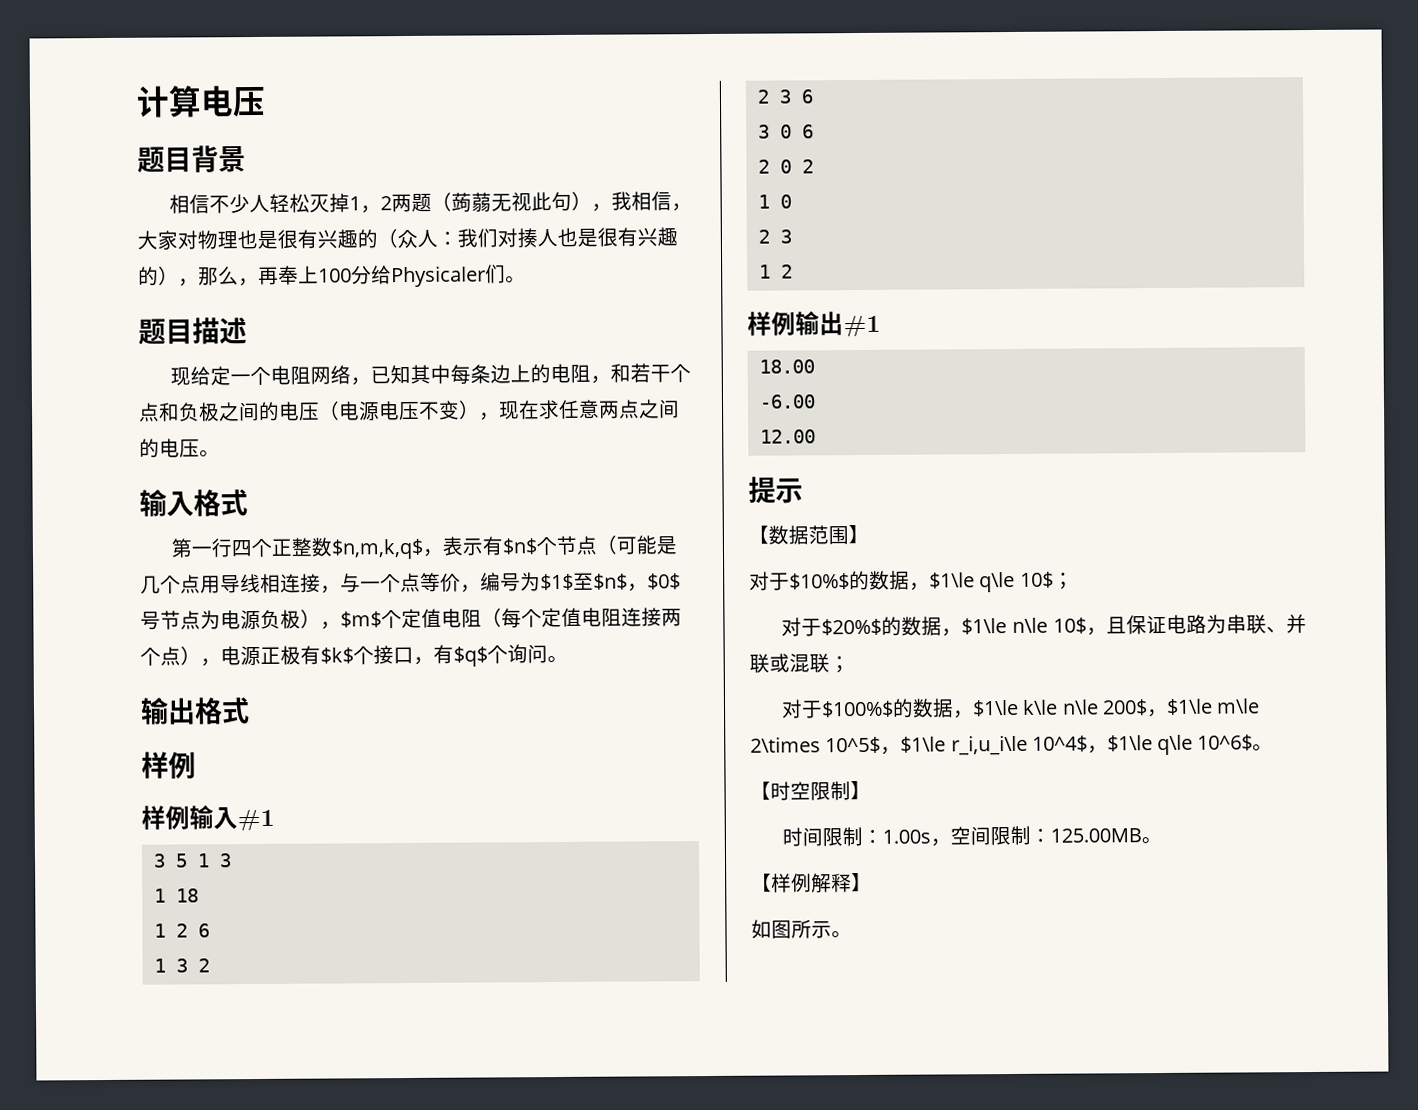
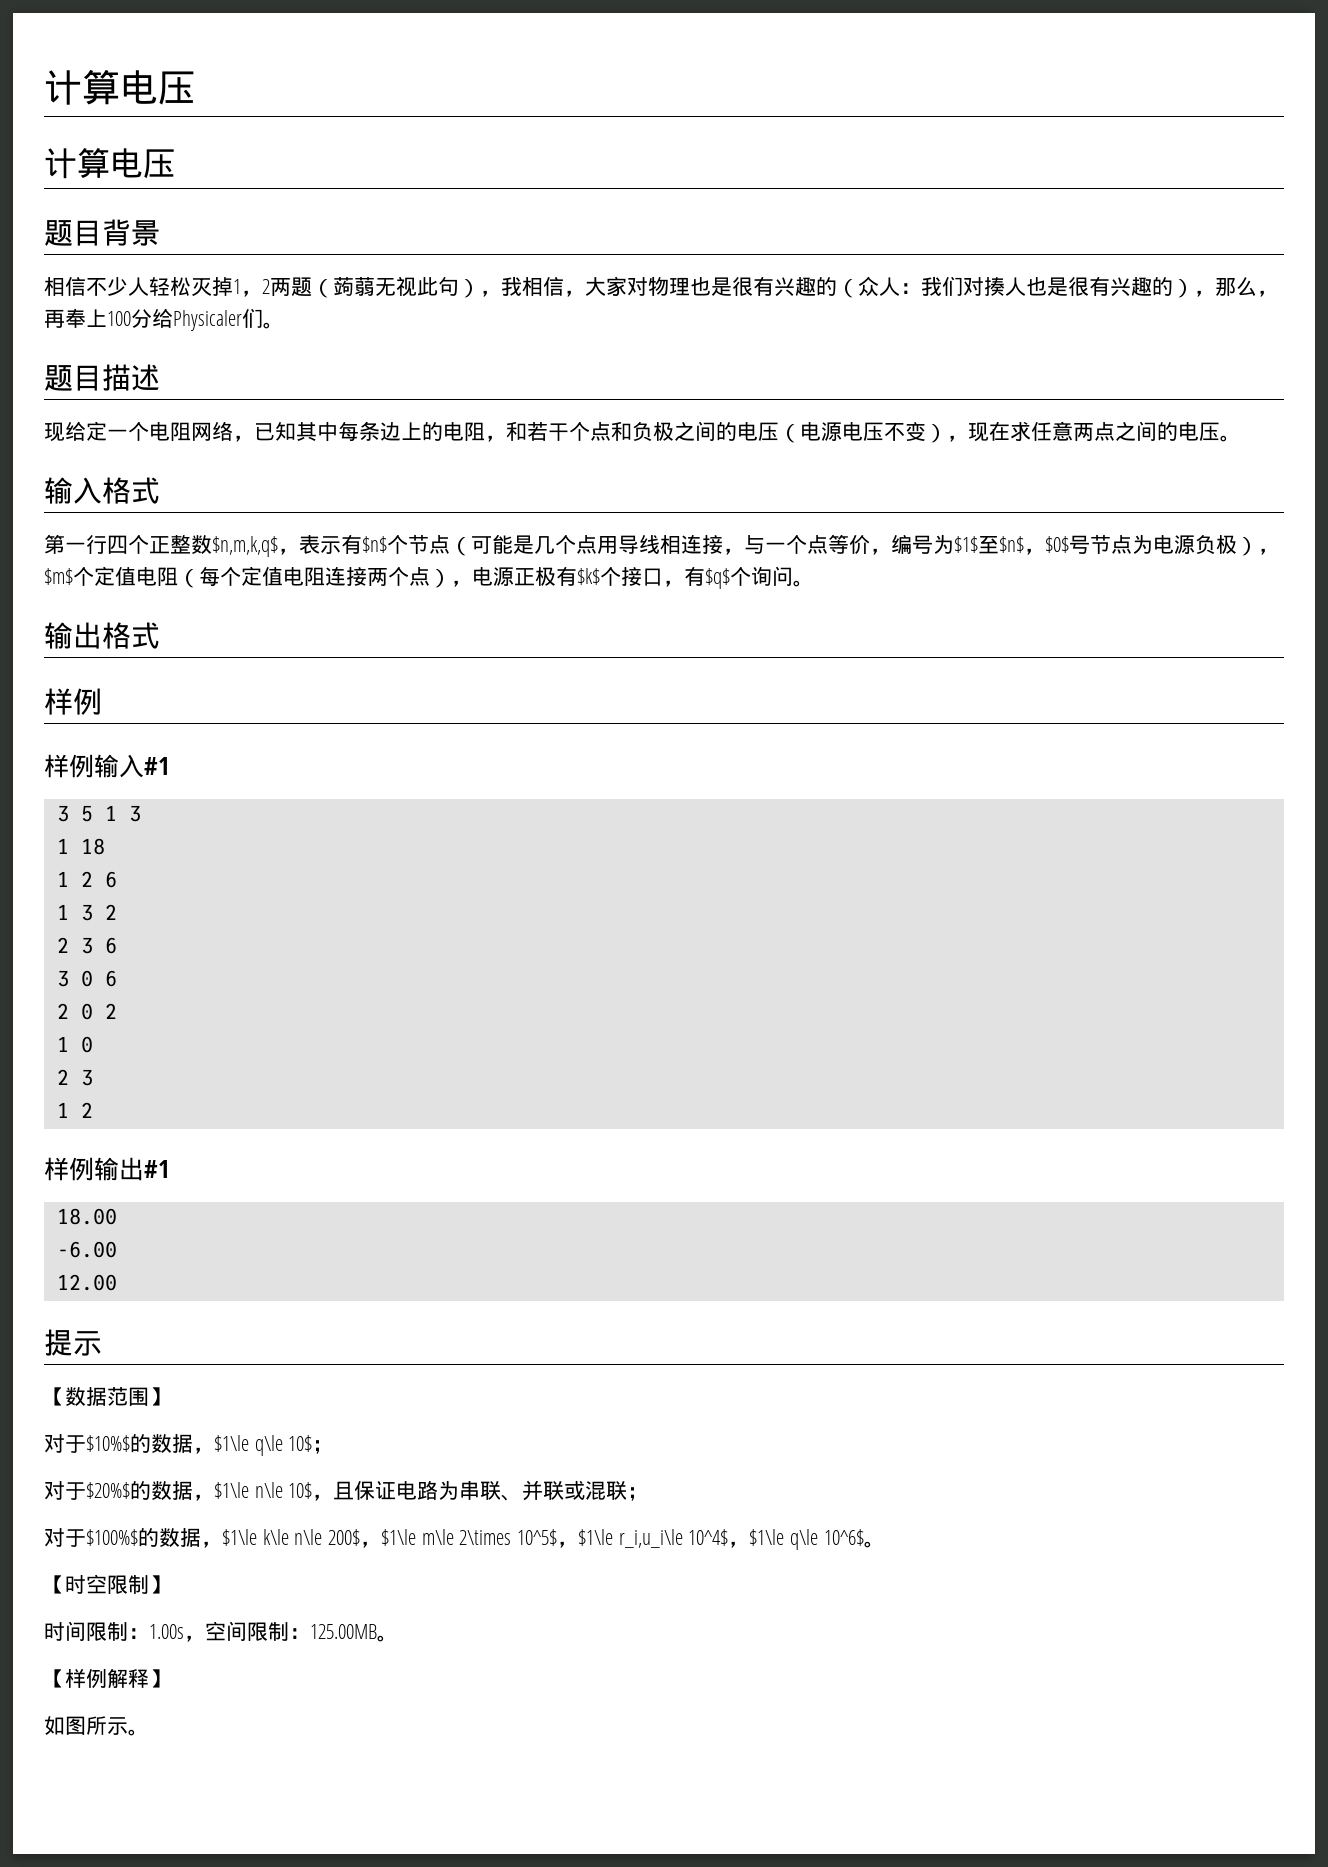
[136,85,266,118] 计算电压 -> [44,69,196,105] [44,148,176,179] 计算电压 // 计算电压

